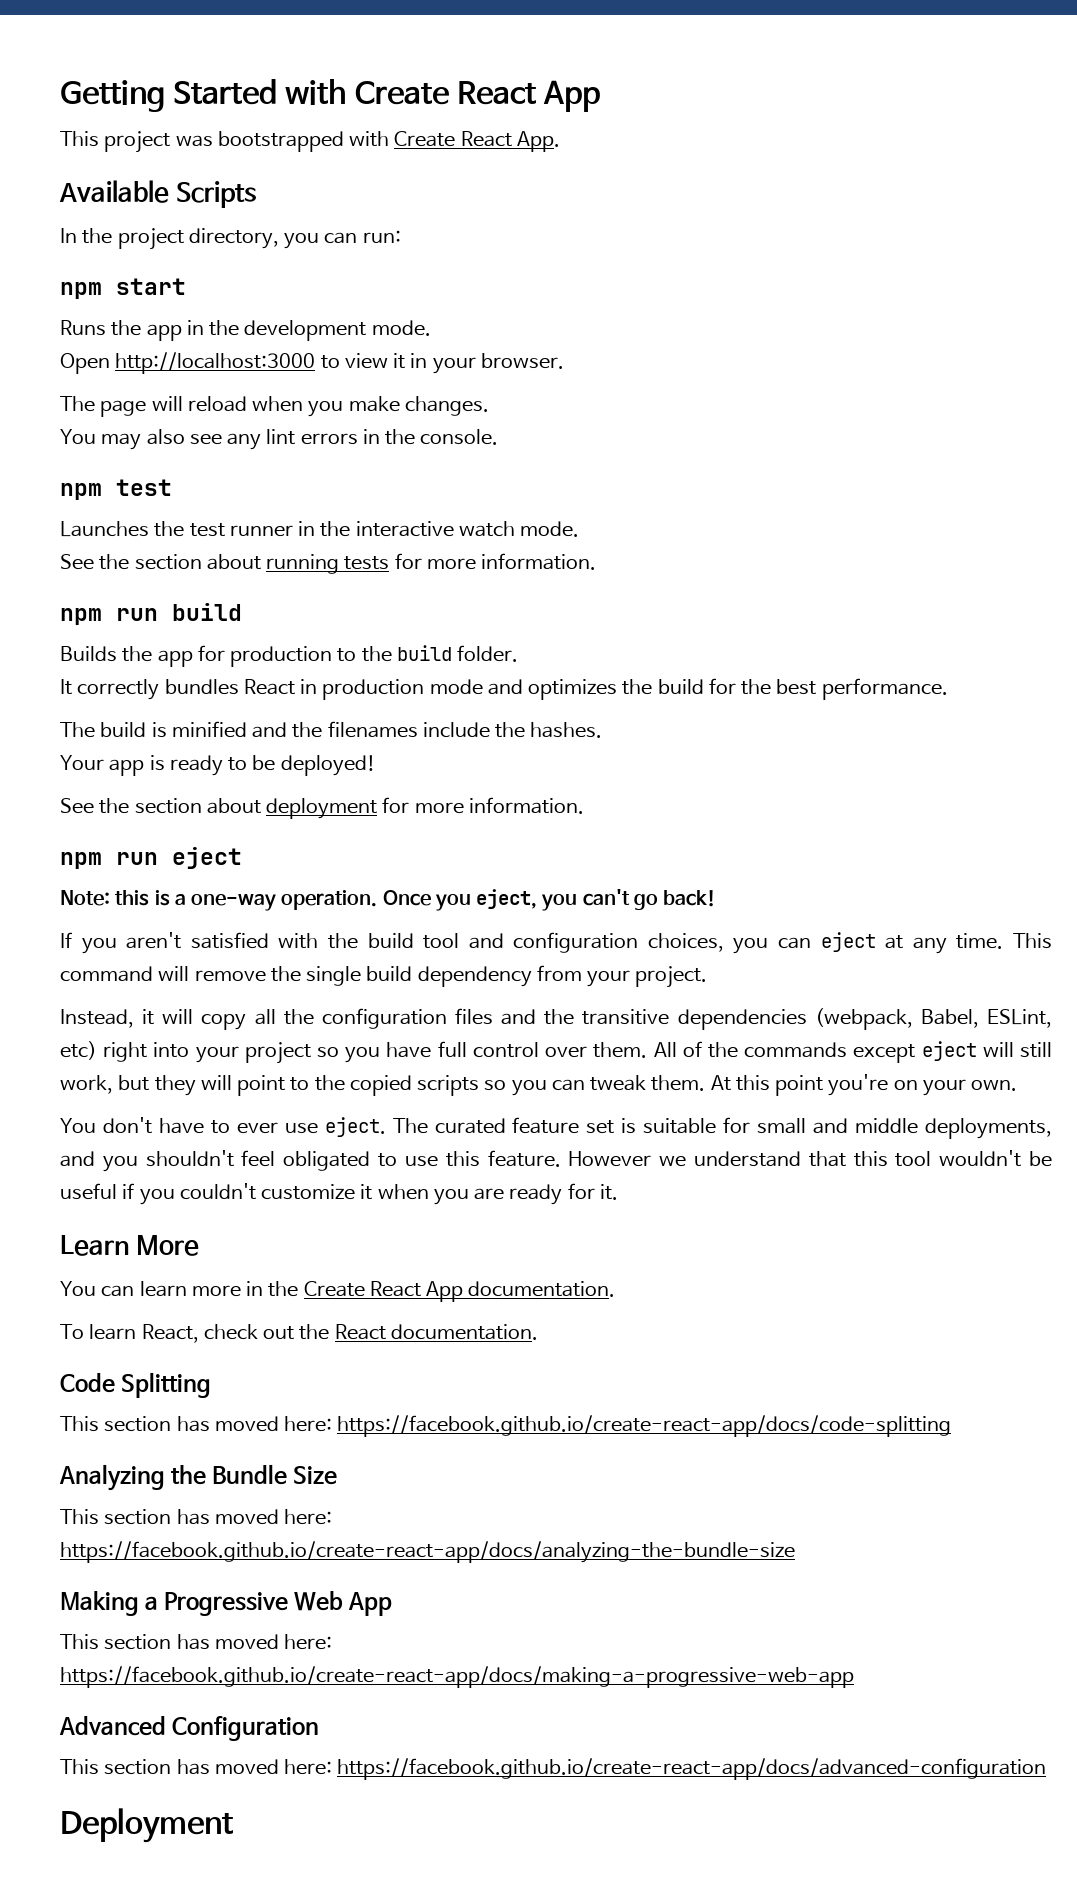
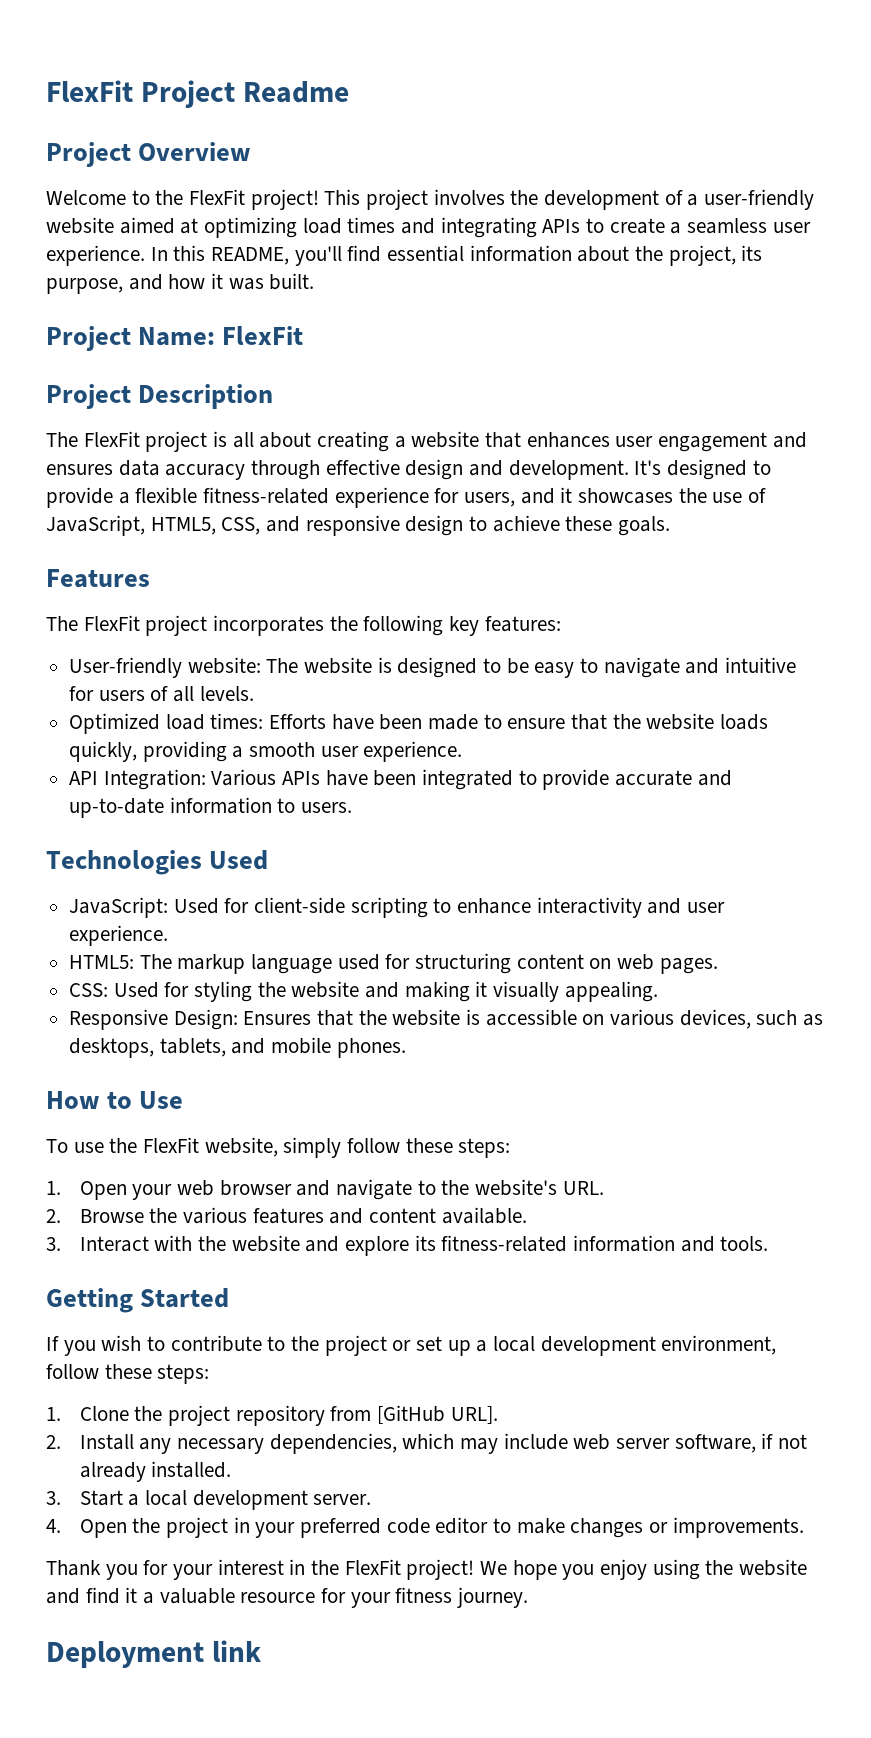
[60,79,601,112] [60,131,560,153] [59,180,256,208] [60,228,401,250] [60,278,186,299] [60,320,431,341] [60,352,564,374] [60,396,489,417] [60,429,499,450] [60,479,172,500] [60,521,580,537] [60,553,597,574] [60,603,242,625] [60,645,519,667] [60,678,948,700] [60,721,603,738] [60,755,376,776] [60,797,584,819] [60,847,242,869] [60,889,717,911] [60,932,1052,954] [60,965,708,988] [60,1008,1052,1030] [60,1041,1052,1064] [60,1074,1018,1096] [60,1117,1052,1139] [60,1150,1052,1172] [60,1183,618,1205] [60,1235,200,1256] [60,1281,616,1302] [60,1324,538,1343] [60,1372,212,1398] [60,1415,952,1437] [59,1464,338,1491] [60,1509,333,1525] [60,1541,795,1563] [60,1591,393,1616] [60,1634,333,1650] [60,1666,854,1688] [59,1716,320,1741] [60,1758,1047,1780] Getting Started with Create React App // This project was bootstrapped with Create React App. // Available Scripts // In the project directory, you can run: // npm start // Runs the app in the development mode. // Open http://localhost:3000 to view it in your browser. // The page will reload when you make changes. // You may also see any lint errors in the console. // npm test // Launches the test runner in the interactive watch mode. // See the section about running tests for more information. // npm run build // Builds the app for production to the build folder. // It correctly bundles React in production mode and optimizes the build for the best performance. // The build is minified and the filenames include the hashes. // Your app is ready to be deployed! // See the section about deployment for more information. // npm run eject // Note: this is a one-way operation. Once you eject, you can't go back! // If you aren't satisfied with the build tool and configuration choices, you can eject at any time. This command will remove the single build dependency from your project. // Instead, it will copy all the configuration files and the transitive dependencies (webpack, Babel, ESLint, etc) right into your project so you have full control over them. All of the commands except eject will still work, but they will point to the copied scripts so you can tweak them. At this point you're on your own. // You don't have to ever use eject. The curated feature set is suitable for small and middle deployments, and you shouldn't feel obligated to use this feature. However we understand that this tool wouldn't be useful if you couldn't customize it when you are ready for it. // Learn More // You can learn more in the Create React App documentation. // To learn React, check out the React documentation. // Code Splitting // This section has moved here: https://facebook.github.io/create-react-app/docs/code-splitting // Analyzing the Bundle Size // This section has moved here: https://facebook.github.io/create-react-app/docs/analyzing-the-bundle-size // Making a Progressive Web App // This section has moved here: https://facebook.github.io/create-react-app/docs/making-a-progressive-web-app // Advanced Configuration // This section has moved here: https://facebook.github.io/create-react-app/docs/advanced-configuration -> [46,80,349,108] [46,142,252,167] [46,189,815,210] [46,217,811,238] [46,245,763,266] [46,273,315,294] [46,326,304,351] [46,384,274,409] [46,431,807,452] [46,459,771,480] [46,487,767,508] [46,515,671,536] [46,569,150,588] [46,615,561,636] [69,657,797,678] [69,686,254,702] [69,713,769,734] [69,741,463,762] [69,769,732,790] [69,797,353,818] [46,850,269,875] [69,897,726,918] [69,925,169,946] [69,953,718,974] [69,981,658,1002] [69,1009,824,1030] [69,1037,406,1058] [46,1091,184,1109] [46,1137,511,1158] [46,1179,604,1200] [46,1207,527,1224] [46,1235,769,1256] [46,1288,230,1313] [46,1335,777,1356] [46,1364,210,1384] [46,1405,498,1426] [46,1433,808,1454] [79,1461,232,1482] [46,1490,372,1510] [46,1517,804,1538] [46,1559,808,1580] [46,1587,529,1608] FlexFit Project Readme // Project Overview // Welcome to the FlexFit project! This project involves the development of a user-friendly website aimed at optimizing load times and integrating APIs to create a seamless user experience. In this README, you'll find essential information about the project, its purpose, and how it was built. // Project Name: FlexFit // Project Description // The FlexFit project is all about creating a website that enhances user engagement and ensures data accuracy through effective design and development. It's designed to provide a flexible fitness-related experience for users, and it showcases the use of JavaScript, HTML5, CSS, and responsive design to achieve these goals. // Features // The FlexFit project incorporates the following key features: // User-friendly website: The website is designed to be easy to navigate and intuitive for users of all levels. // Optimized load times: Efforts have been made to ensure that the website loads quickly, providing a smooth user experience. // API Integration: Various APIs have been integrated to provide accurate and up-to-date information to users. // Technologies Used // JavaScript: Used for client-side scripting to enhance interactivity and user experience. // HTML5: The markup language used for structuring content on web pages. // CSS: Used for styling the website and making it visually appealing. // Responsive Design: Ensures that the website is accessible on various devices, such as desktops, tablets, and mobile phones. // How to Use // To use the FlexFit website, simply follow these steps: // 1. Open your web browser and navigate to the website's URL. // 2. Browse the various features and content available. // 3. Interact with the website and explore its fitness-related information and tools. // Getting Started // If you wish to contribute to the project or set up a local development environment, follow these steps: // 1. Clone the project repository from [GitHub URL]. // 2. Install any necessary dependencies, which may include web server software, if not already installed. // 3. Start a local development server. // 4. Open the project in your preferred code editor to make changes or improvements. // Thank you for your interest in the FlexFit project! We hope you enjoy using the website and find it a valuable resource for your fitness journey.
(233, 1825) none -> [211,1640,261,1662] link

